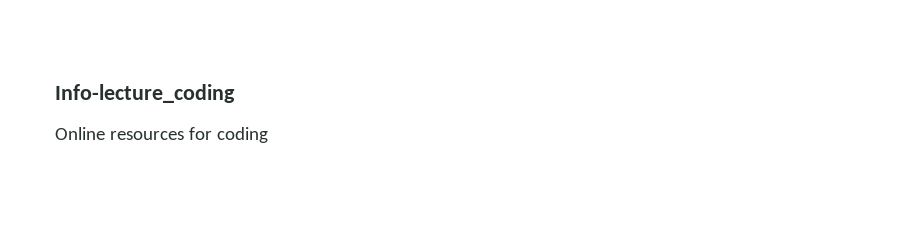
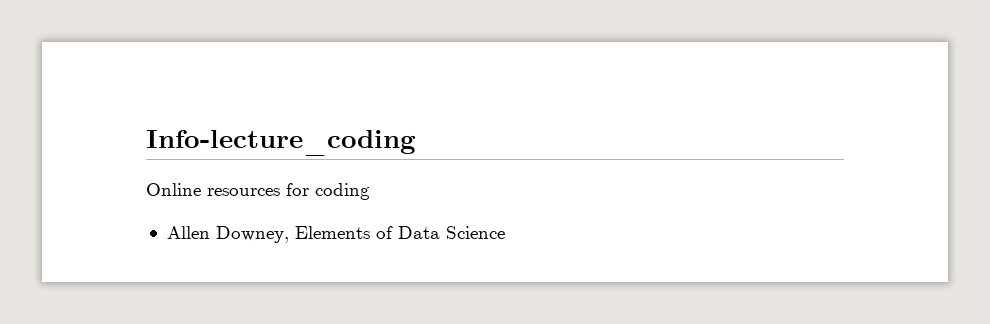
(268, 135) none -> [166,226,505,243] // Allen Downey, Elements of Data Science

